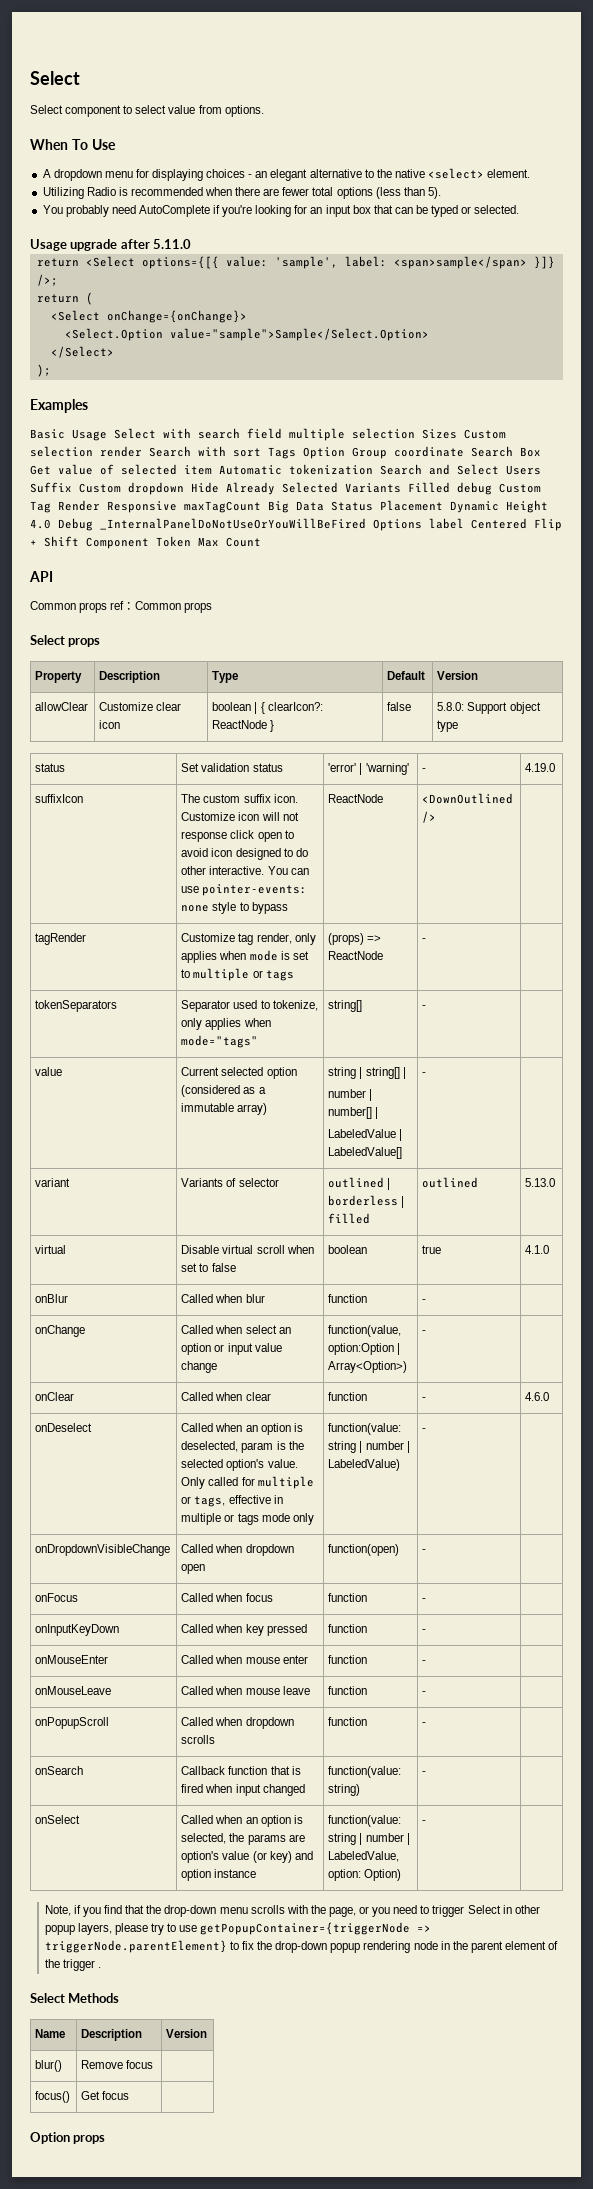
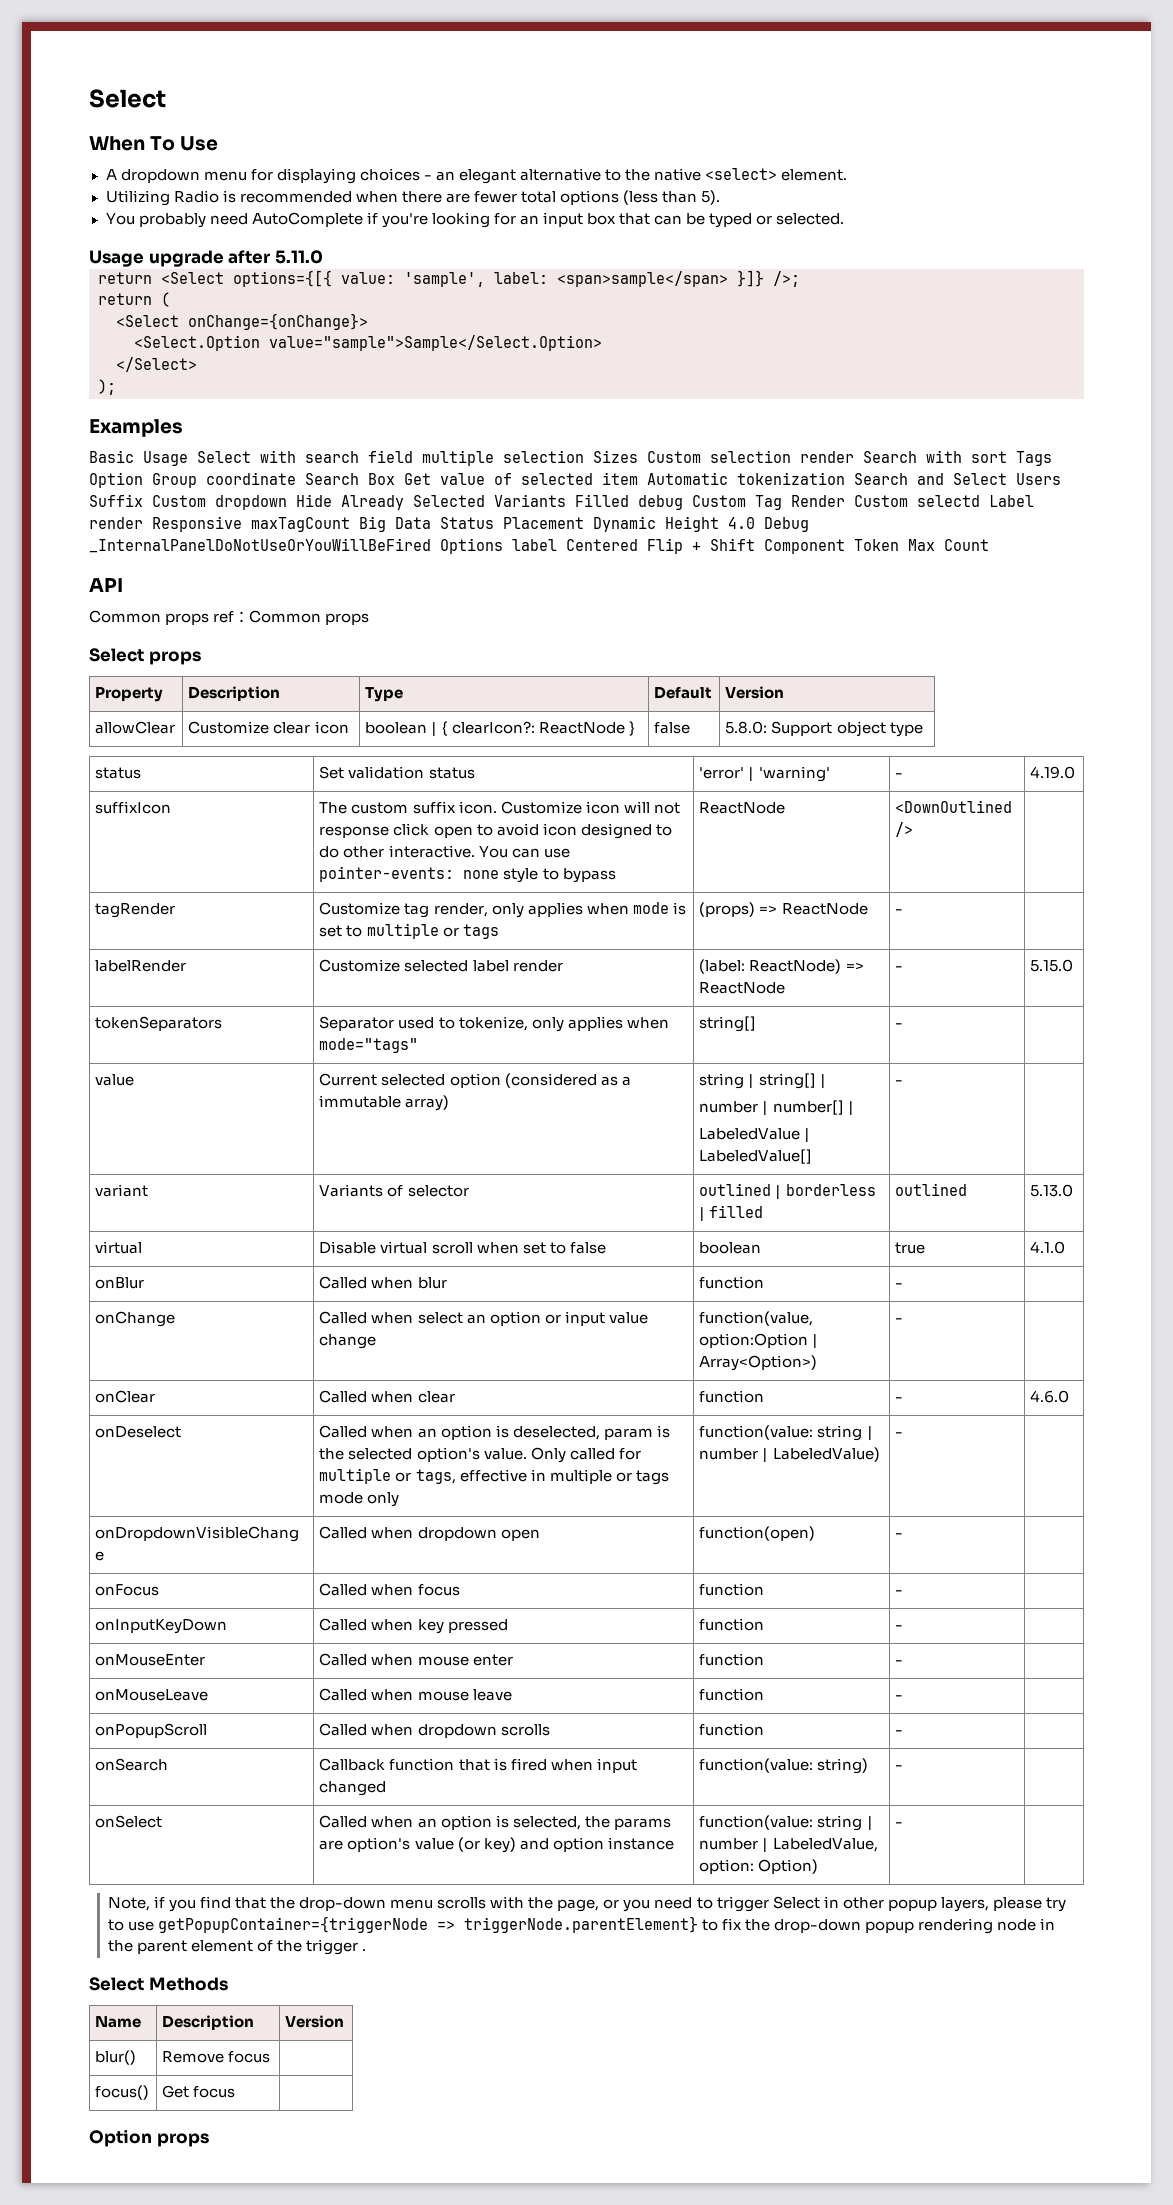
[30,71,80,85] [30,105,264,117] Select // Select component to select value from options. -> [89,89,166,108] Select
(100, 505) none -> [854,495,1034,507] [89,517,143,529] Custom selectd Label render
(427, 940) none -> [95,960,187,972] [319,959,563,972] [699,959,864,974] [699,982,786,994] [895,966,904,971] [1030,959,1074,972] // labelRender | Customize selected label render | (label: ReactNode) => ReactNode | - | 5.15.0

